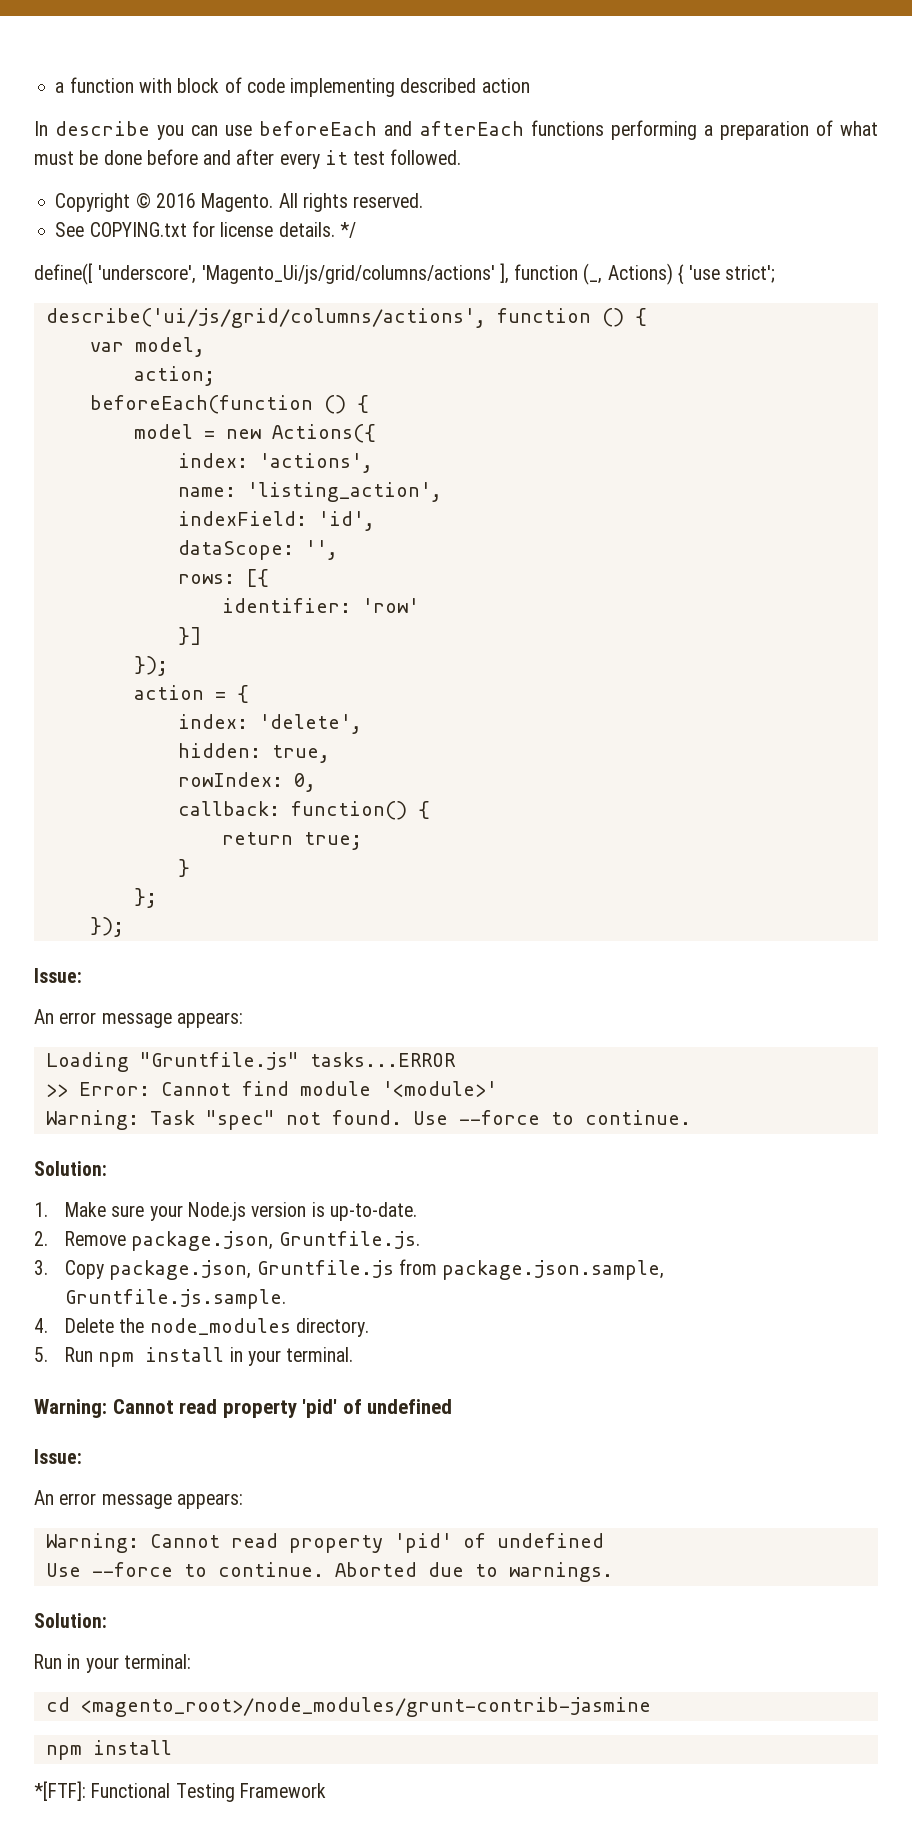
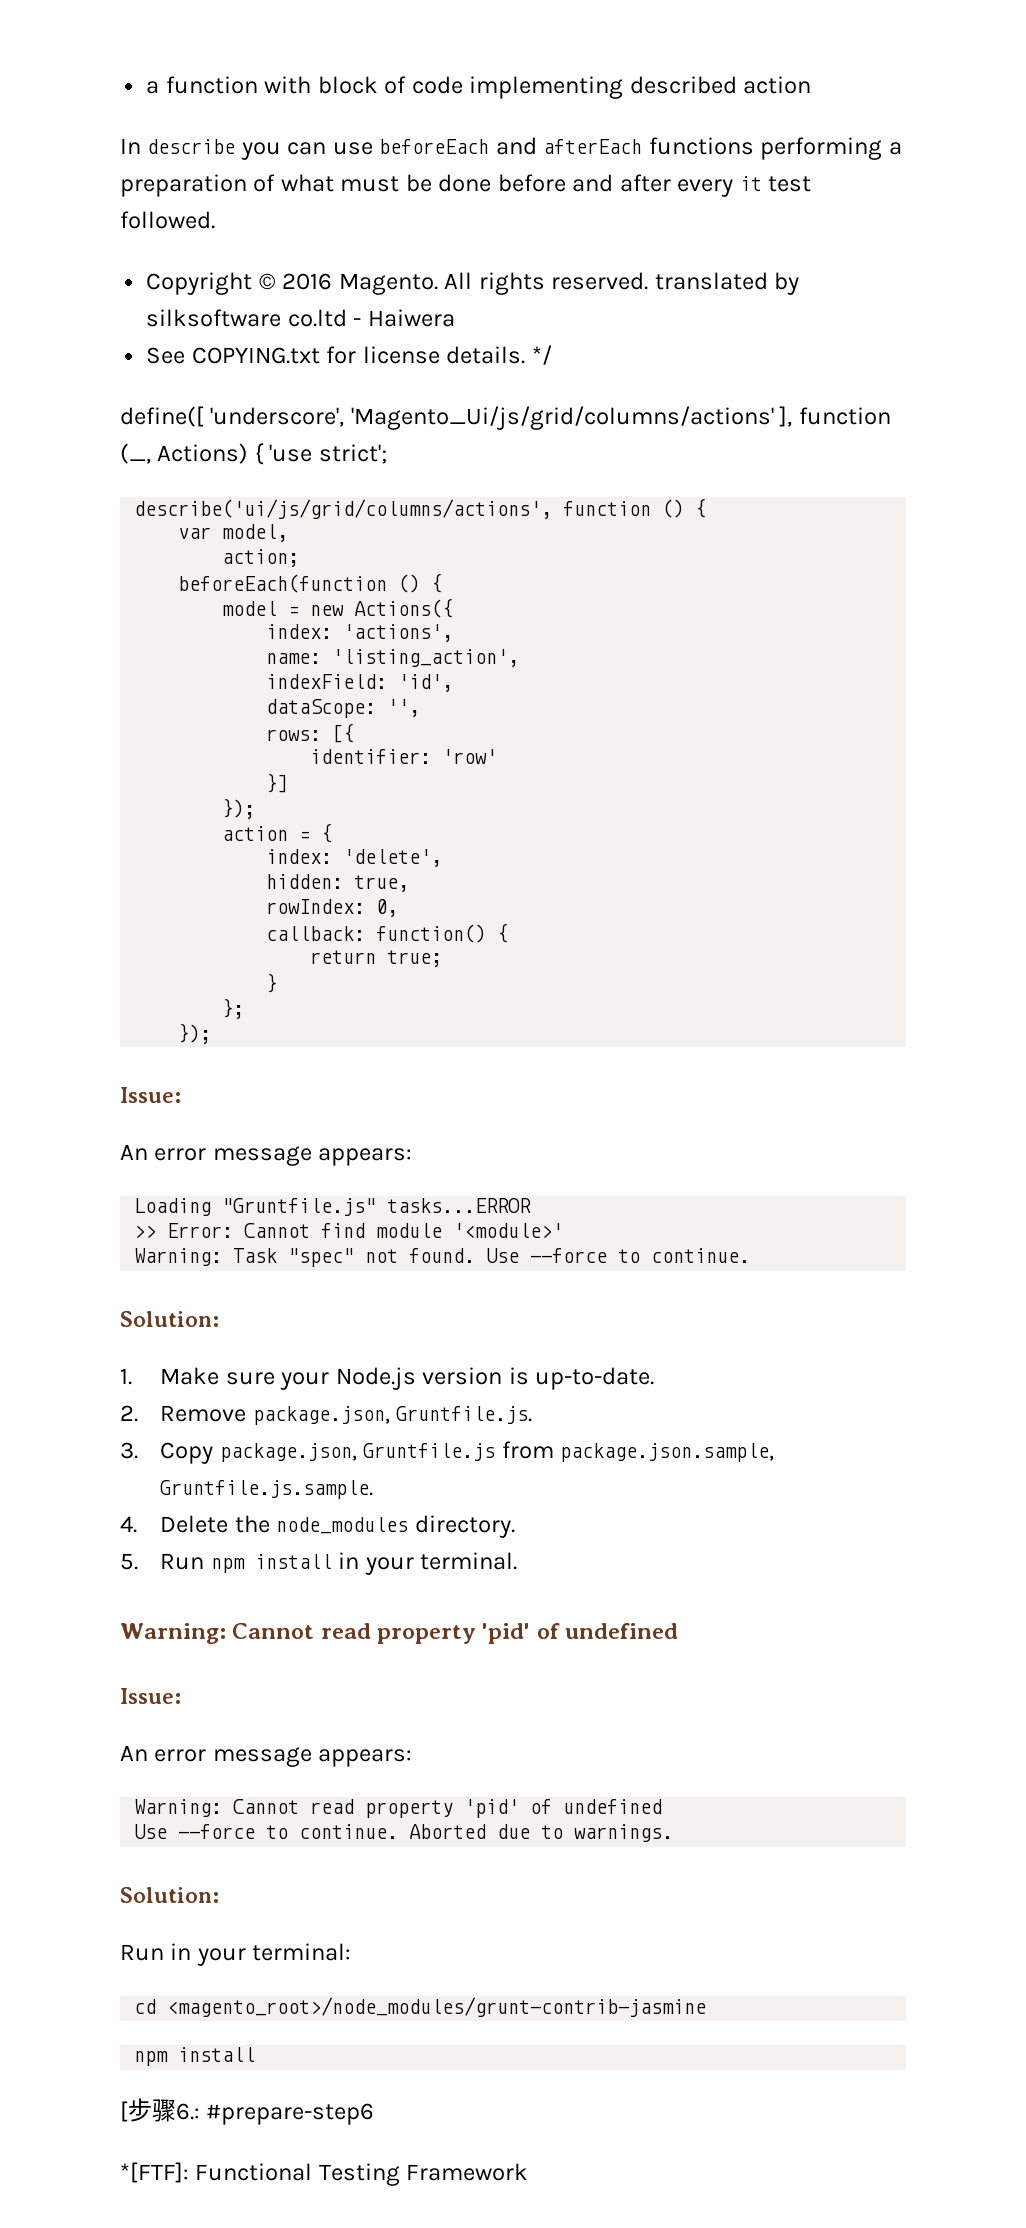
(424, 200) none -> [654,272,800,295] [146,309,455,327] translated by silksoftware co.ltd - Haiwera
(172, 1747) none -> [120,2098,375,2125] // [步骤6.: #prepare-step6

